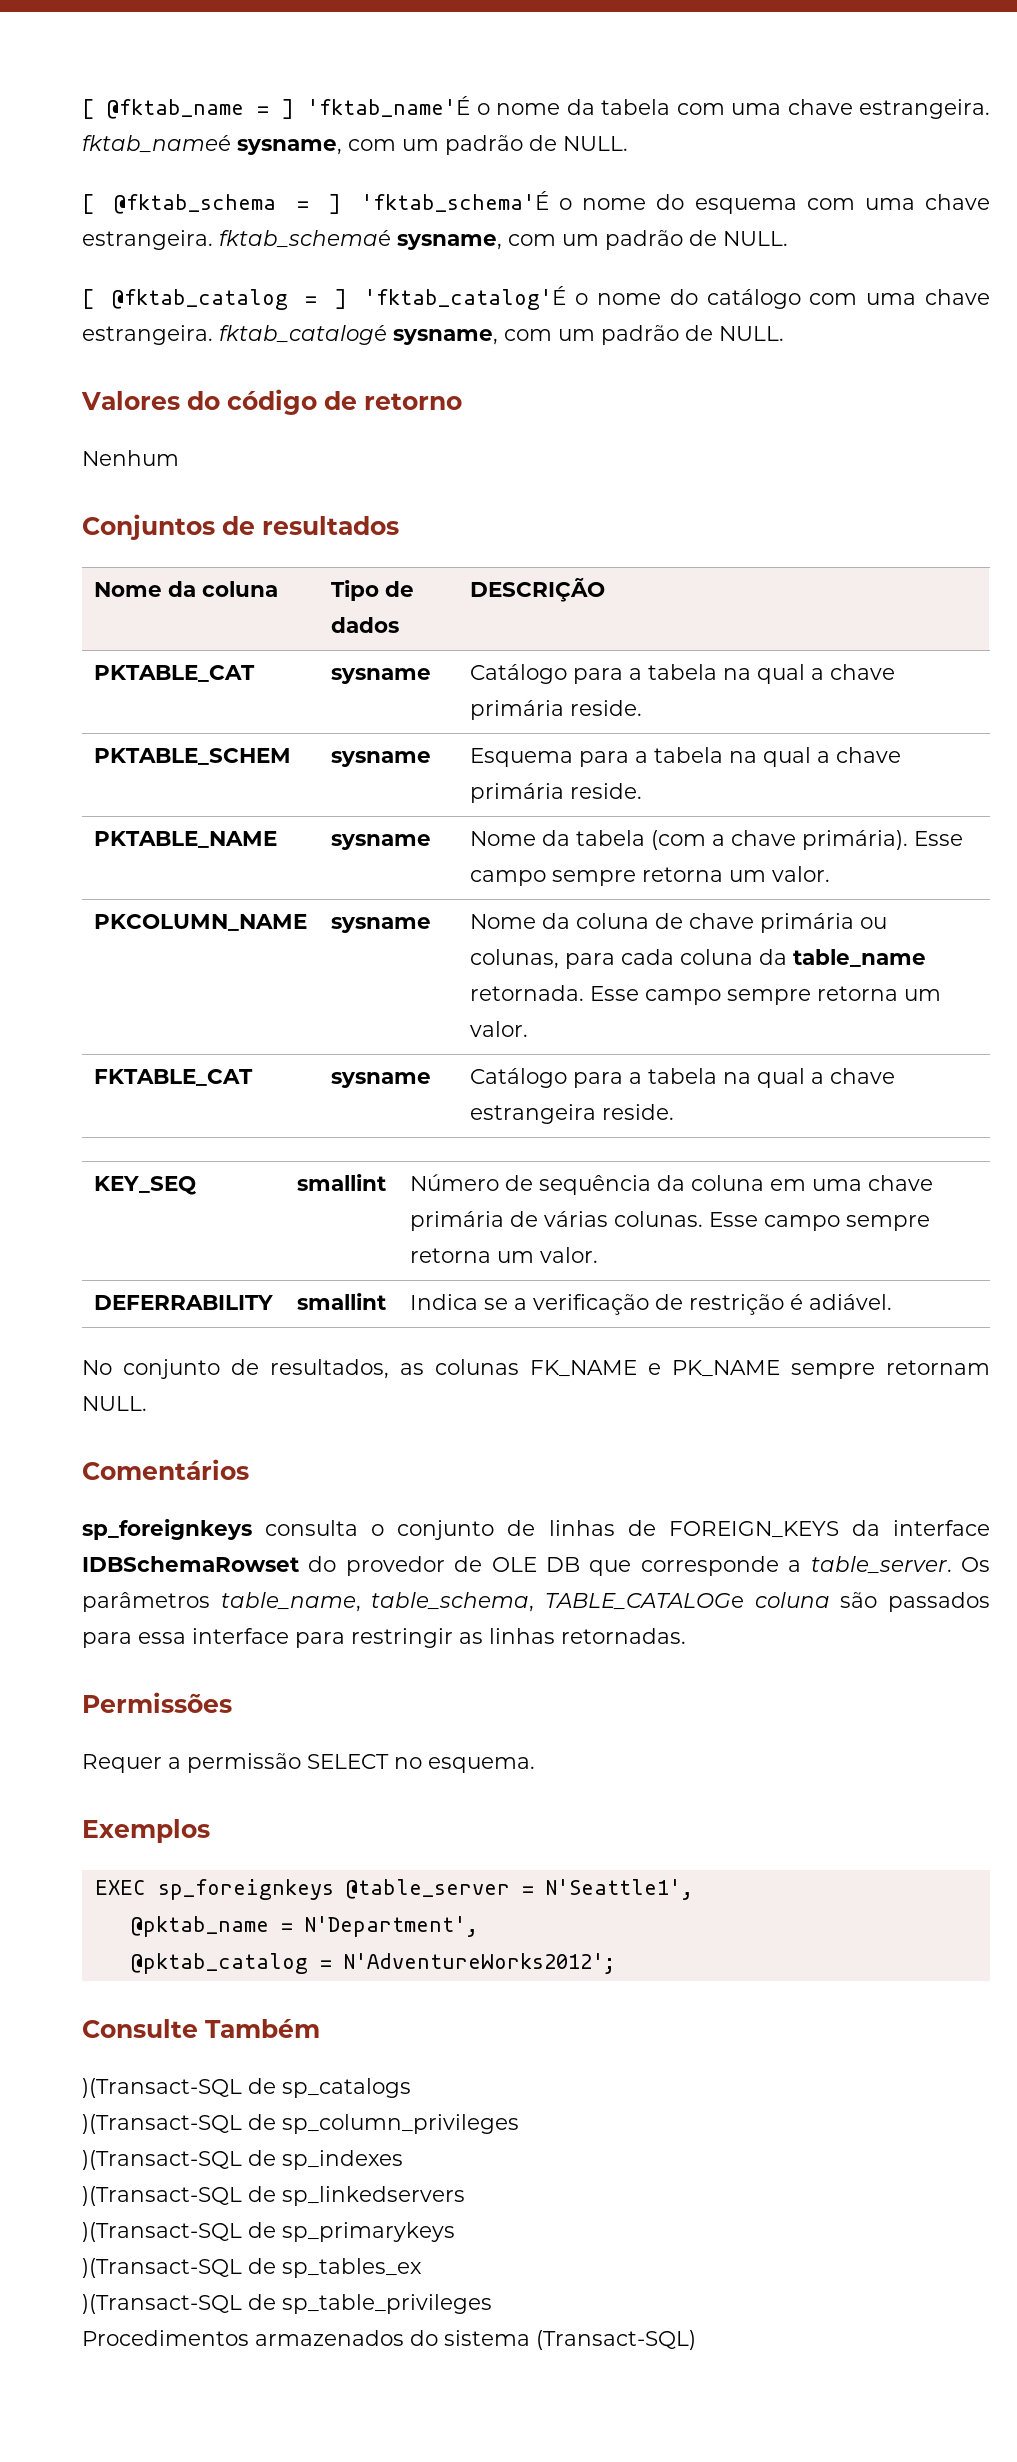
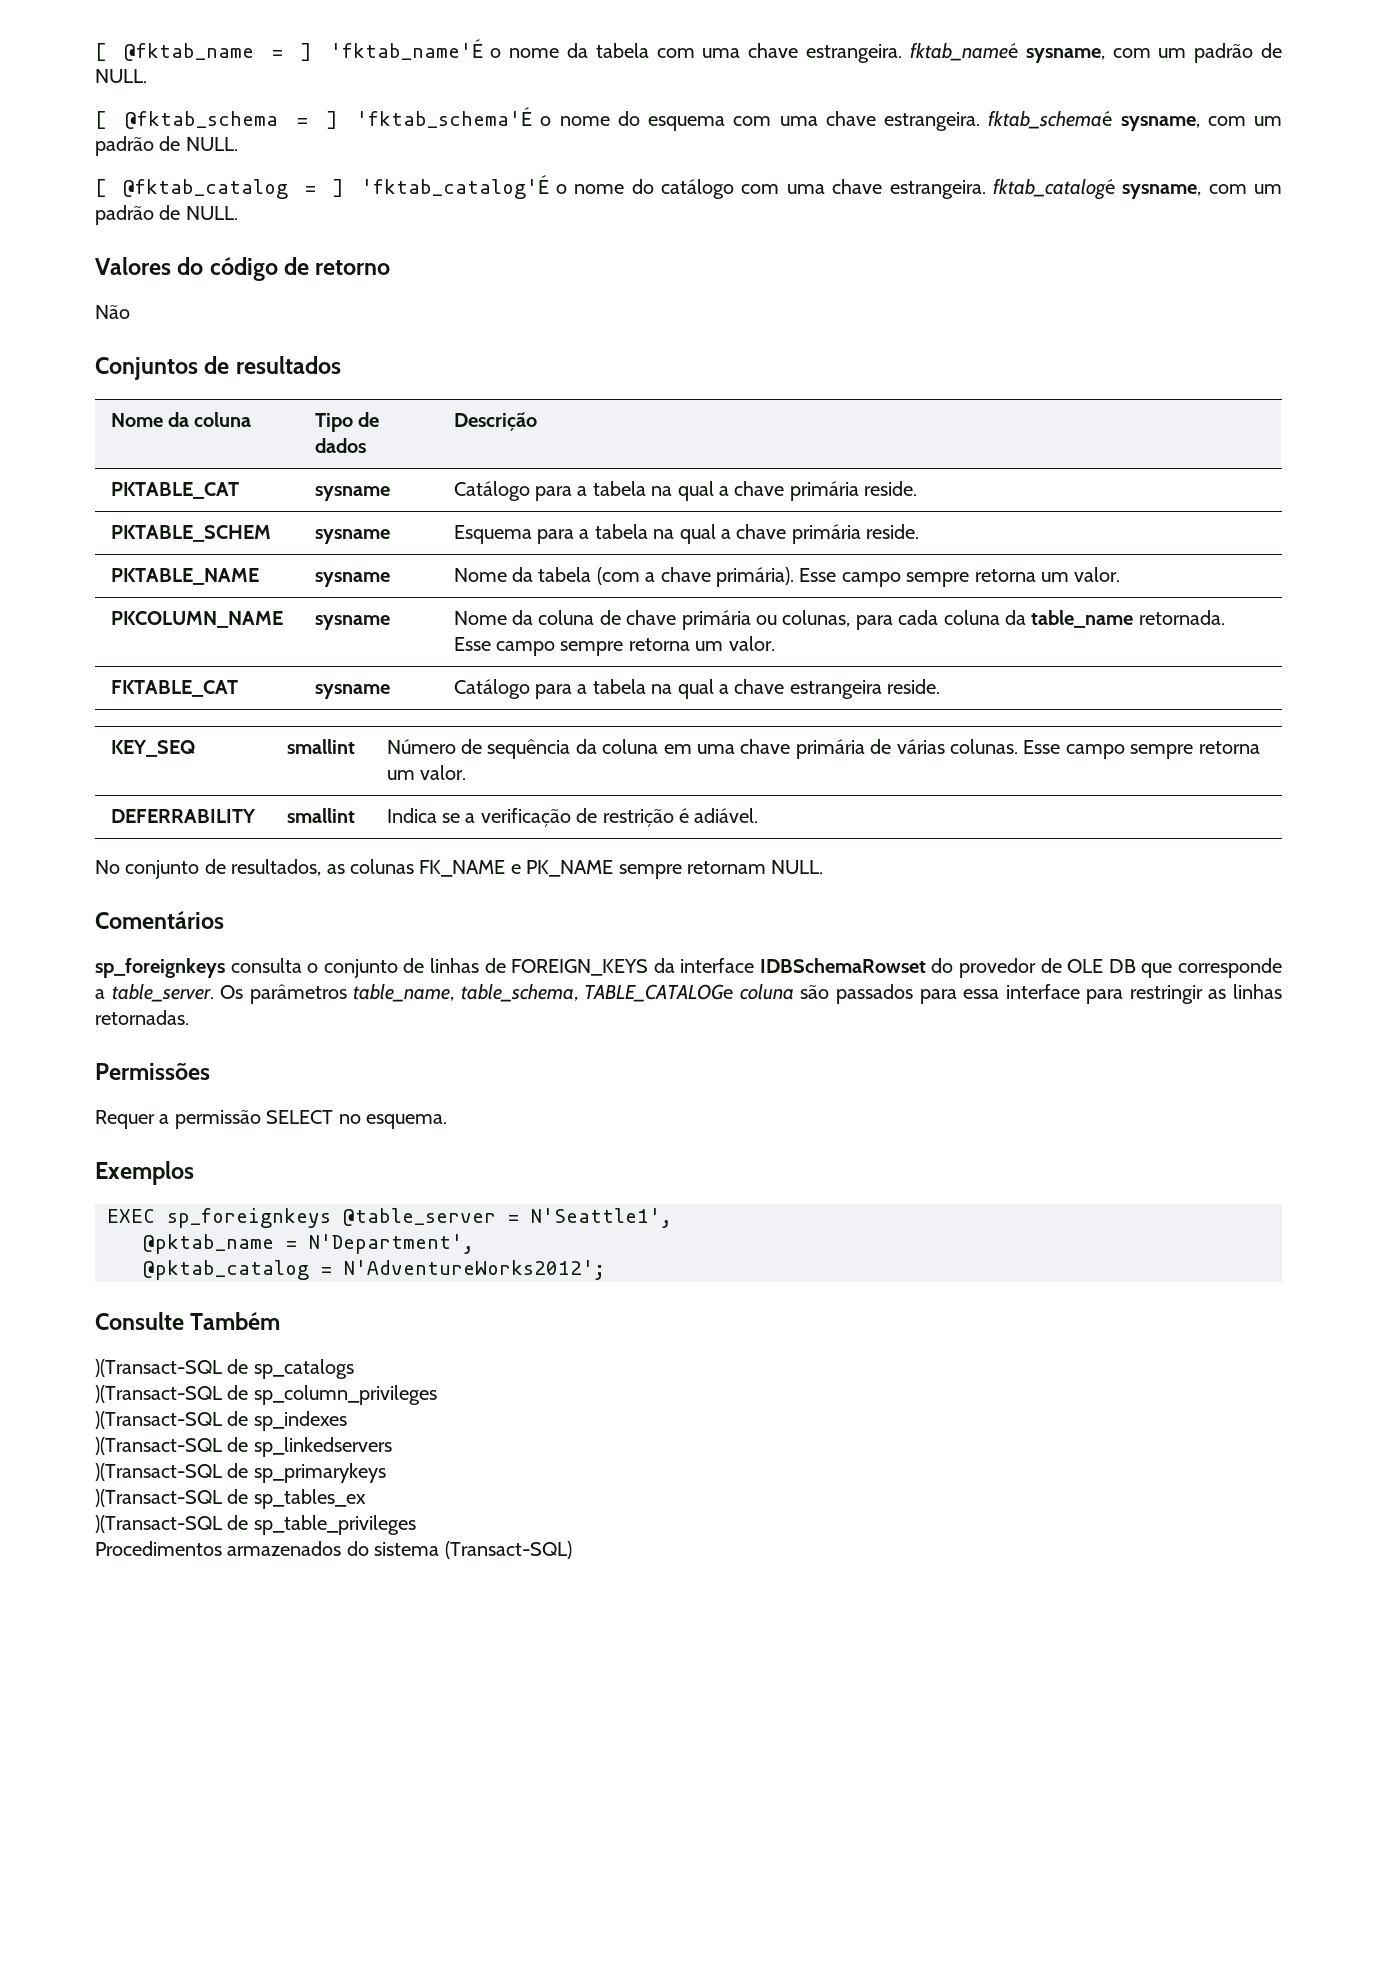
[82,450,179,466] Nenhum -> [95,305,130,319] Não
[469,577,605,602] DESCRIÇÃO -> [453,412,537,431] Descrição

